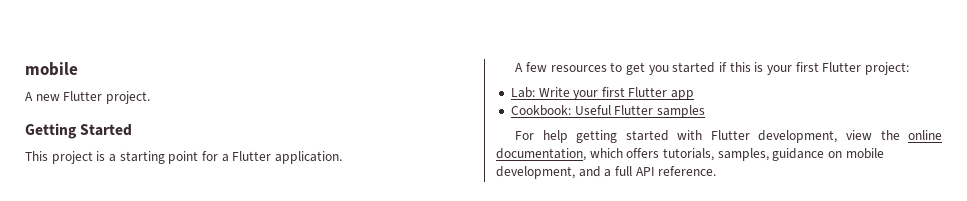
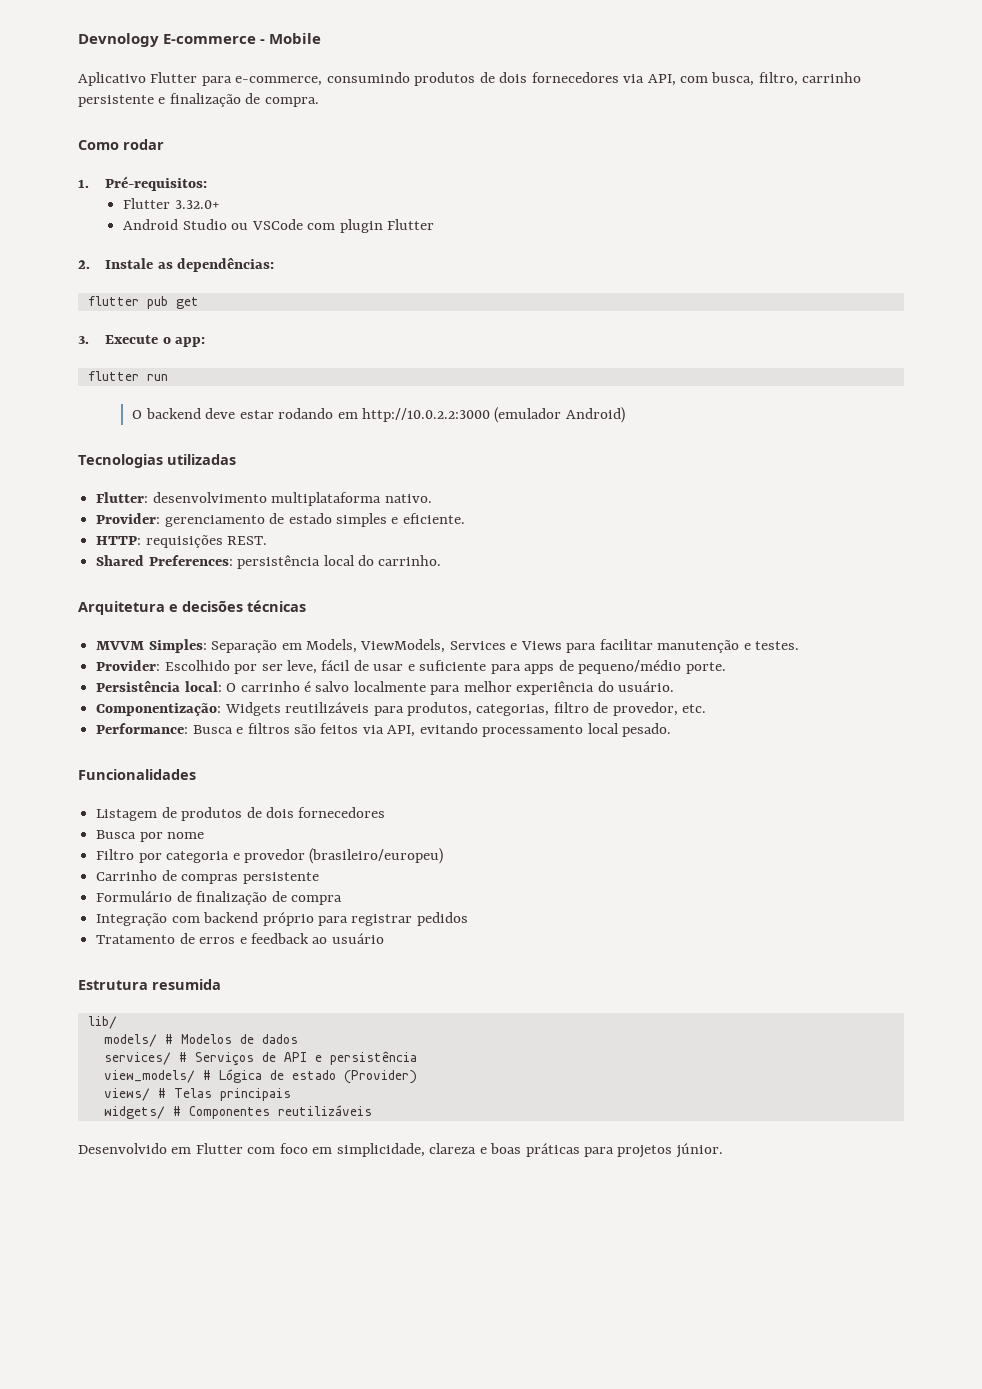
[25,62,78,76] [25,91,150,104] [25,123,133,139] [25,151,342,164] [515,62,909,75] [510,87,695,100] [510,105,705,118] [515,130,942,143] [496,148,884,161] [496,166,717,179] mobile // A new Flutter project. // Getting Started // This project is a starting point for a Flutter application. // A few resources to get you started if this is your first Flutter project: // Lab: Write your first Flutter app // Cookbook: Useful Flutter samples // For help getting started with Flutter development, view the online documentation, which offers tutorials, samples, guidance on mobile development, and a full API reference. -> [78,33,322,47] [78,72,862,86] [78,93,319,107] [78,139,164,150] [78,176,208,191] [123,198,220,209] [123,219,435,233] [78,257,275,272] [87,296,199,309] [78,335,206,347] [87,371,168,381] [132,407,625,423] [78,454,236,468] [96,492,432,506] [96,513,465,527] [96,535,268,548] [96,555,442,569] [78,600,306,615] [96,639,800,653] [96,660,726,674] [96,680,675,695] [96,702,707,716] [96,723,672,737] [78,769,196,780] [96,807,386,821] [96,830,205,842] [96,848,444,864] [96,870,319,884] [96,891,342,905] [96,912,468,926] [96,933,384,944] [78,979,221,990] [87,1016,117,1029] [103,1034,298,1047] [103,1051,417,1066] [103,1069,417,1084] [103,1088,291,1101] [103,1105,372,1119] [78,1143,723,1158] Devnology E-commerce - Mobile // Aplicativo Flutter para e-commerce, consumindo produtos de dois fornecedores via API, com busca, filtro, carrinho persistente e finalização de compra. // Como rodar // 1. Pré-requisitos: // Flutter 3.32.0+ // Android Studio ou VSCode com plugin Flutter // 2. Instale as dependências: // flutter pub get // 3. Execute o app: // flutter run // O backend deve estar rodando em http://10.0.2.2:3000 (emulador Android) // Tecnologias utilizadas // Flutter: desenvolvimento multiplataforma nativo. // Provider: gerenciamento de estado simples e eficiente. // HTTP: requisições REST. // Shared Preferences: persistência local do carrinho. // Arquitetura e decisões técnicas // MVVM Simples: Separação em Models, ViewModels, Services e Views para facilitar manutenção e testes. // Provider: Escolhido por ser leve, fácil de usar e suficiente para apps de pequeno/médio porte. // Persistência local: O carrinho é salvo localmente para melhor experiência do usuário. // Componentização: Widgets reutilizáveis para produtos, categorias, filtro de provedor, etc. // Performance: Busca e filtros são feitos via API, evitando processamento local pesado. // Funcionalidades // Listagem de produtos de dois fornecedores // Busca por nome // Filtro por categoria e provedor (brasileiro/europeu) // Carrinho de compras persistente // Formulário de finalização de compra // Integração com backend próprio para registrar pedidos // Tratamento de erros e feedback ao usuário // Estrutura resumida // lib/ // models/ # Modelos de dados // services/ # Serviços de API e persistência // view_models/ # Lógica de estado (Provider) // views/ # Telas principais // widgets/ # Componentes reutilizáveis // Desenvolvido em Flutter com foco em simplicidade, clareza e boas práticas para projetos júnior.

